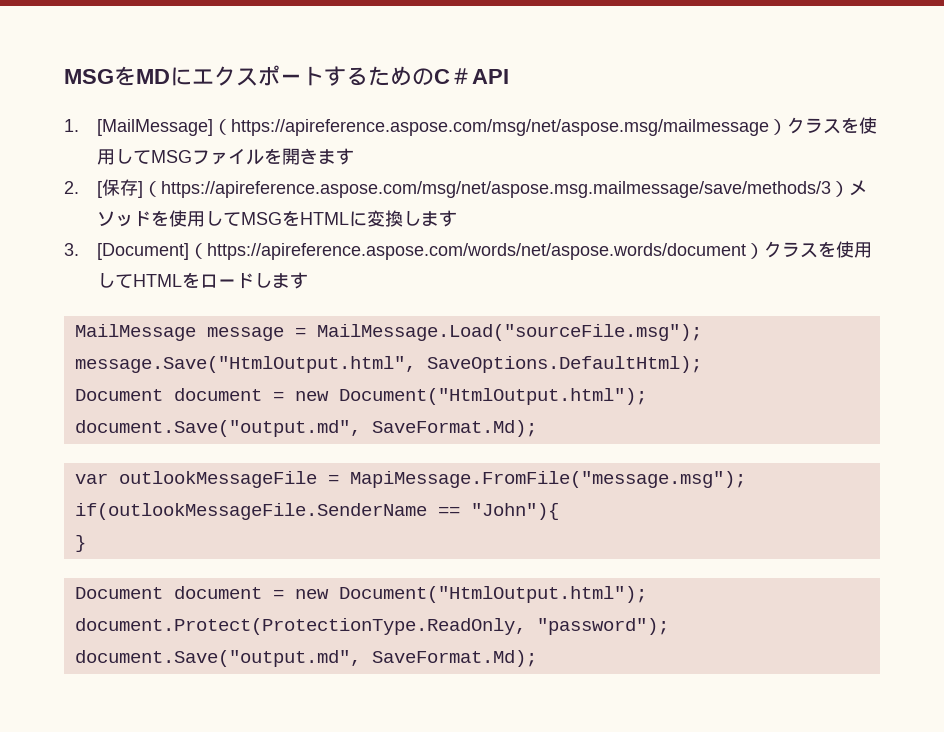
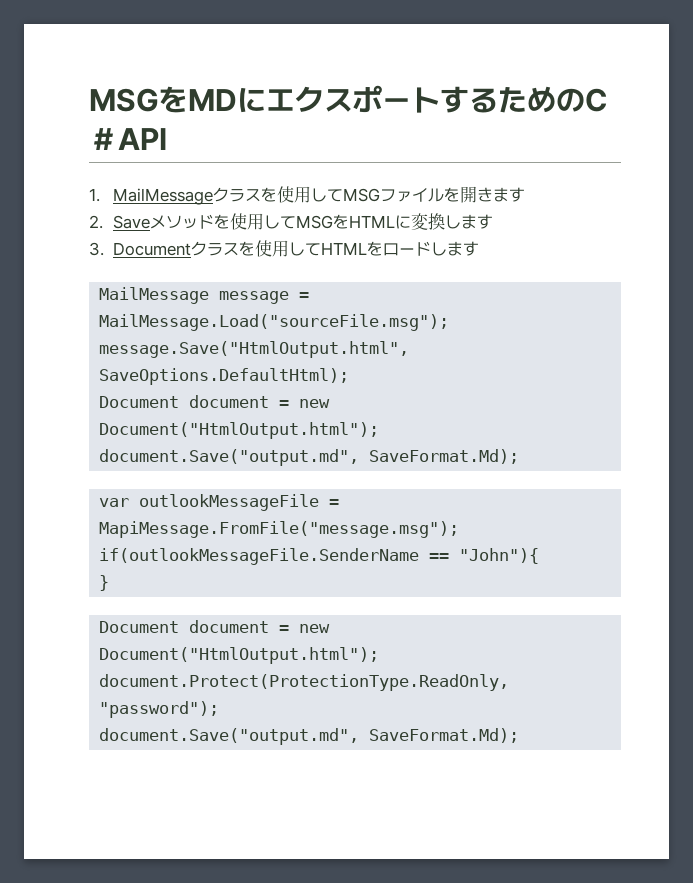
[97,119,788,136] [MailMessage]（https://apireference.aspose.com/msg/net/aspose.msg/mailmessage） -> [113,188,214,205] MailMessage
[97,179,850,198] [保存]（https://apireference.aspose.com/msg/net/aspose.msg.mailmessage/save/methods/3） -> [113,215,151,229] Save
[97,243,765,260] [Document]（https://apireference.aspose.com/words/net/aspose.words/document） -> [113,242,192,256] Document

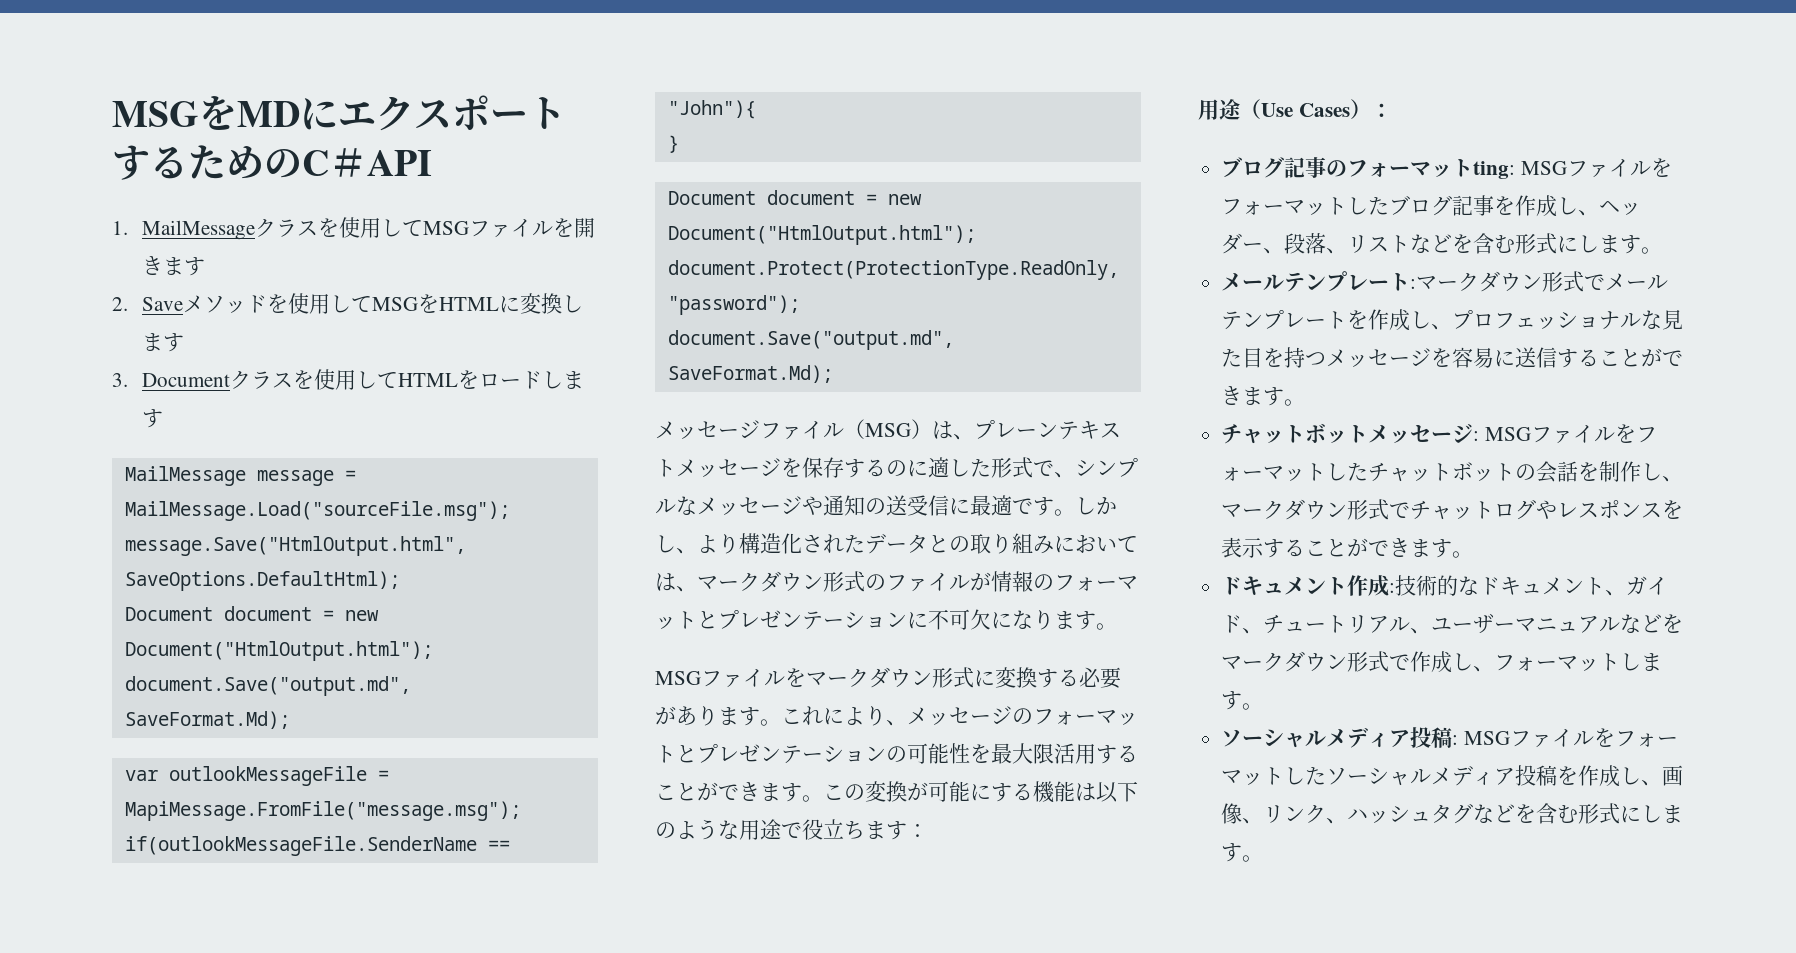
(520, 735) none -> [655,419,1121,440] [655,457,1138,478] [655,495,1117,516] [655,533,1138,554] [655,571,1138,592] [655,609,1117,630] [655,667,1121,689] [655,706,1138,726] [655,743,1138,764] [655,781,1138,803] [655,819,928,840] [1198,99,1392,120] [1221,157,1672,179] [1221,195,1642,217] [1221,233,1663,254] [1221,271,1669,292] [1221,309,1684,331] [1221,347,1684,368] [1221,386,1306,406] [1221,423,1657,444] [1221,461,1684,483] [1221,499,1684,520] [1221,537,1474,558] [1221,575,1669,597] [1221,613,1684,634] [1221,651,1663,673] [1221,691,1264,710] [1221,727,1678,748] [1221,765,1684,787] [1221,803,1684,824] [1221,843,1264,862] // メッセージファイル（MSG）は、プレーンテキストメッセージを保存するのに適した形式で、シンプルなメッセージや通知の送受信に最適です。しかし、より構造化されたデータとの取り組みにおいては、マークダウン形式のファイルが情報のフォーマットとプレゼンテーションに不可欠になります。 // MSGファイルをマークダウン形式に変換する必要があります。これにより、メッセージのフォーマットとプレゼンテーションの可能性を最大限活用することができます。この変換が可能にする機能は以下のような用途で役立ちます： // 用途（Use Cases）： // ブログ記事のフォーマットting: MSGファイルをフォーマットしたブログ記事を作成し、ヘッダー、段落、リストなどを含む形式にします。 // メールテンプレート:マークダウン形式でメールテンプレートを作成し、プロフェッショナルな見た目を持つメッセージを容易に送信することができます。 // チャットボットメッセージ: MSGファイルをフォーマットしたチャットボットの会話を制作し、マークダウン形式でチャットログやレスポンスを表示することができます。 // ドキュメント作成:技術的なドキュメント、ガイド、チュートリアル、ユーザーマニュアルなどをマークダウン形式で作成し、フォーマットします。 // ソーシャルメディア投稿: MSGファイルをフォーマットしたソーシャルメディア投稿を作成し、画像、リンク、ハッシュタグなどを含む形式にします。

